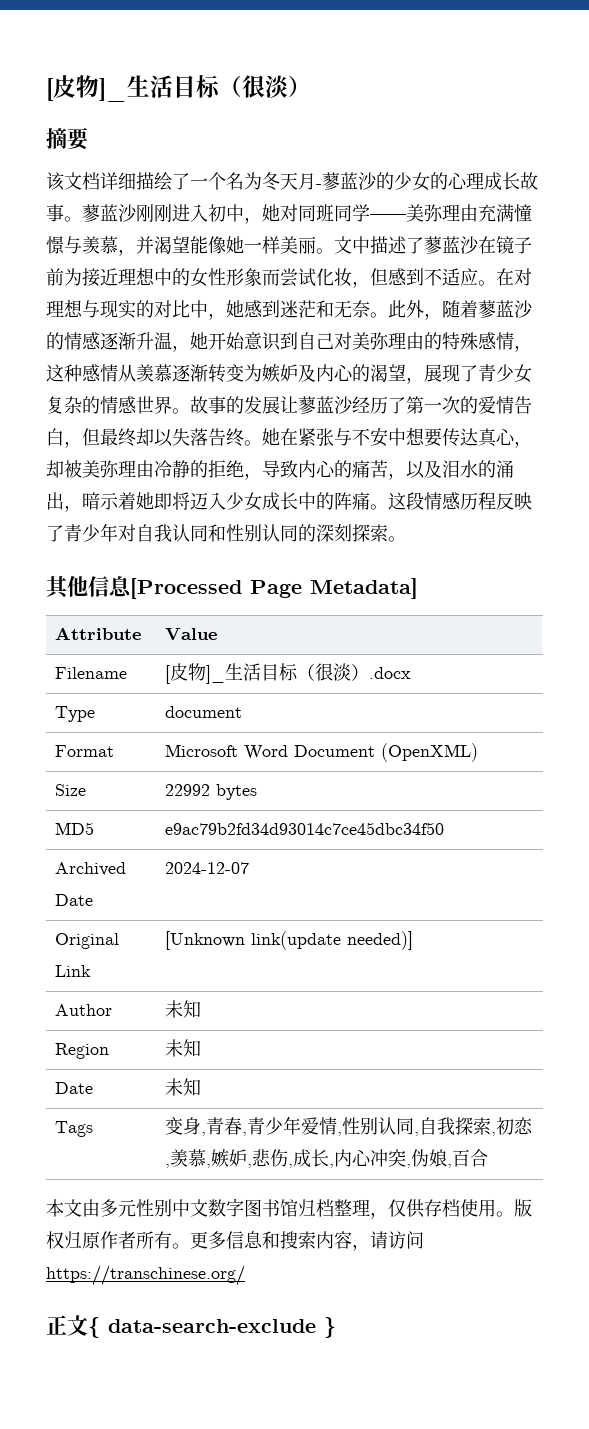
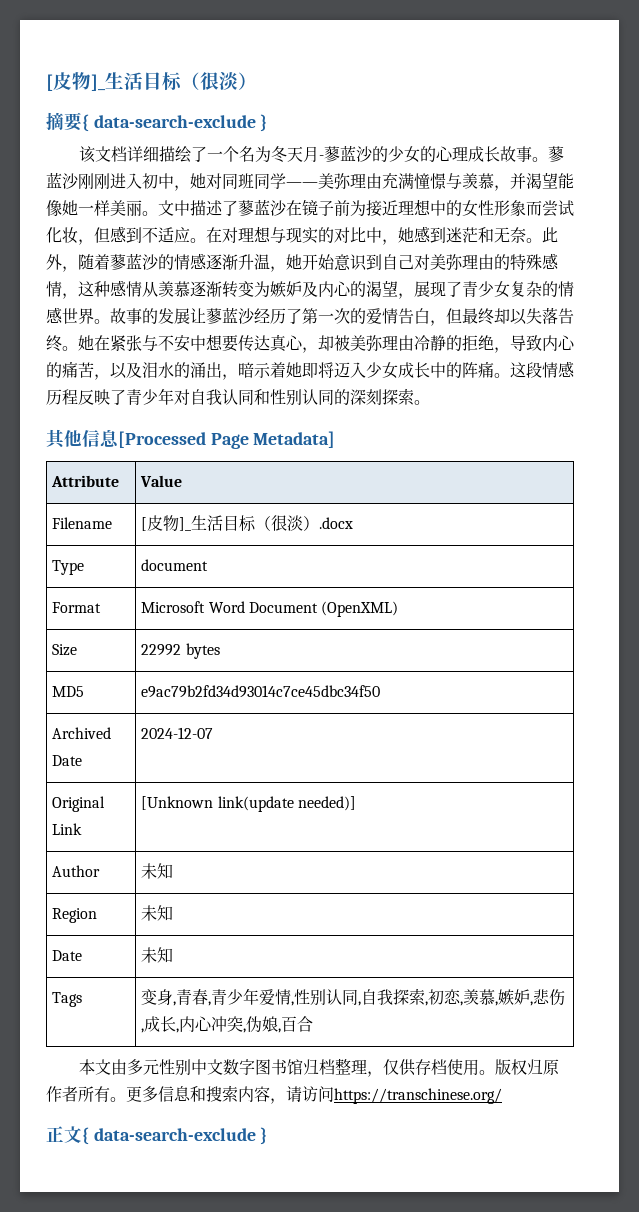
(89, 138) none -> [82,114,268,132] { data-search-exclude }

